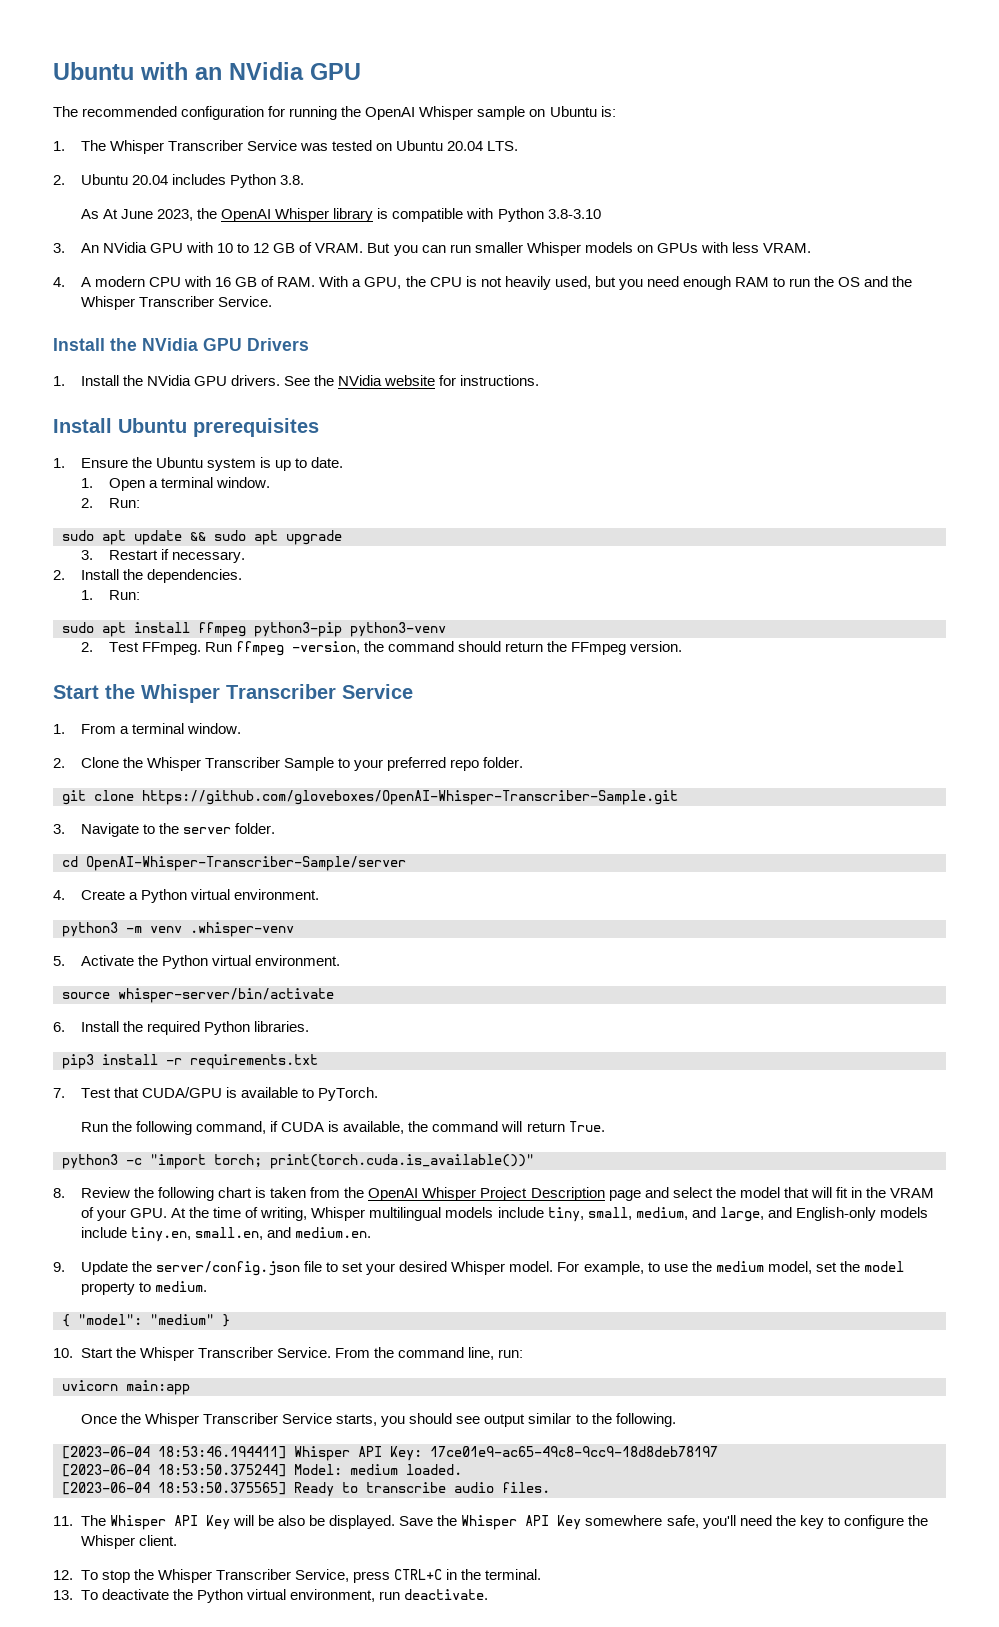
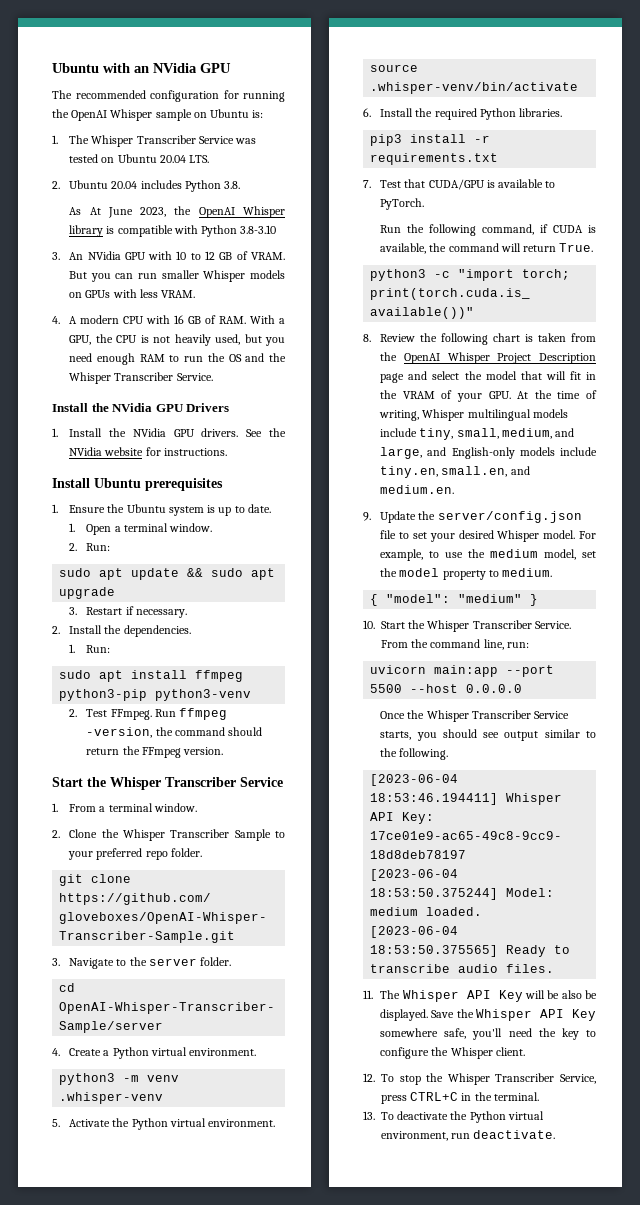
[118,988,334,1003] whisper-server/bin/activate -> [370,82,579,94] .whisper-venv/bin/activate
(190, 1387) none -> [506,665,555,677] [370,684,523,693] --port 5500 --host 0.0.0.0

